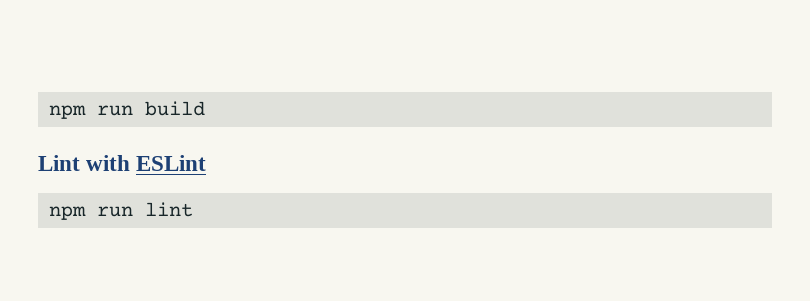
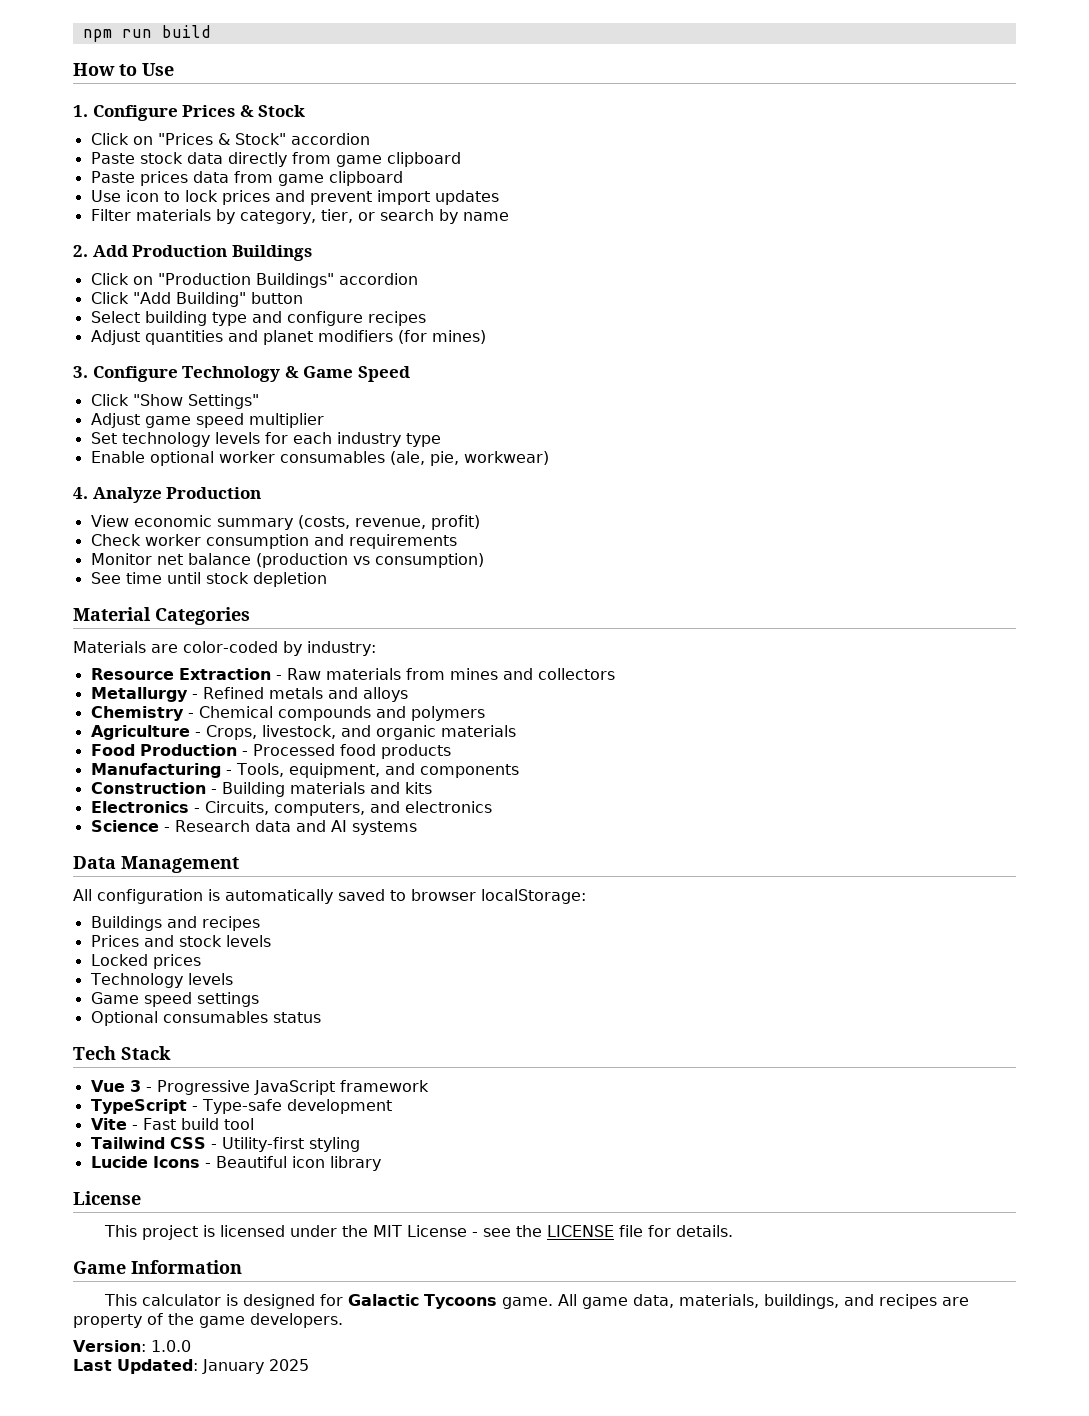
[38,155,207,171] [49,202,194,220] Lint with ESLint // npm run lint -> [73,63,174,76] [73,105,306,121] [90,133,370,145] [90,152,461,167] [90,171,403,186] [90,190,499,205] [90,209,509,224] [73,245,312,261] [90,273,418,288] [90,292,303,307] [90,311,426,326] [90,330,486,345] [73,366,410,382] [90,394,259,409] [90,413,324,428] [90,432,441,447] [90,451,549,466] [73,487,262,503] [90,515,480,530] [90,534,457,549] [90,553,484,568] [90,572,327,587] [73,607,250,625] [73,641,376,656] [90,668,615,680] [90,687,408,702] [90,706,485,721] [90,725,516,740] [90,744,451,759] [90,763,519,778] [90,782,432,797] [90,801,492,816] [90,820,417,835] [73,856,239,873] [73,889,586,904] [90,916,260,931] [90,935,271,947] [90,954,201,969] [89,973,233,988] [90,992,259,1007] [90,1011,321,1026] [73,1046,171,1060] [90,1080,429,1095] [90,1099,392,1114] [90,1118,254,1130] [90,1137,360,1152] [90,1156,381,1171] [73,1191,141,1205] [104,1225,734,1240] [73,1260,242,1274] [104,1294,970,1309] [73,1313,343,1328] [73,1340,191,1352] [73,1359,309,1374] How to Use // 1. Configure Prices & Stock // Click on "Prices & Stock" accordion // Paste stock data directly from game clipboard // Paste prices data from game clipboard // Use icon to lock prices and prevent import updates // Filter materials by category, tier, or search by name // 2. Add Production Buildings // Click on "Production Buildings" accordion // Click "Add Building" button // Select building type and configure recipes // Adjust quantities and planet modifiers (for mines) // 3. Configure Technology & Game Speed // Click "Show Settings" // Adjust game speed multiplier // Set technology levels for each industry type // Enable optional worker consumables (ale, pie, workwear) // 4. Analyze Production // View economic summary (costs, revenue, profit) // Check worker consumption and requirements // Monitor net balance (production vs consumption) // See time until stock depletion // Material Categories // Materials are color-coded by industry: // Resource Extraction - Raw materials from mines and collectors // Metallurgy - Refined metals and alloys // Chemistry - Chemical compounds and polymers // Agriculture - Crops, livestock, and organic materials // Food Production - Processed food products // Manufacturing - Tools, equipment, and components // Construction - Building materials and kits // Electronics - Circuits, computers, and electronics // Science - Research data and AI systems // Data Management // All configuration is automatically saved to browser localStorage: // Buildings and recipes // Prices and stock levels // Locked prices // Technology levels // Game speed settings // Optional consumables status // Tech Stack // Vue 3 - Progressive JavaScript framework // TypeScript - Type-safe development // Vite - Fast build tool // Tailwind CSS - Utility-first styling // Lucide Icons - Beautiful icon library // License // This project is licensed under the MIT License - see the LICENSE file for details. // Game Information // This calculator is designed for Galactic Tycoons game. All game data, materials, buildings, and recipes are property of the game developers. // Version: 1.0.0 // Last Updated: January 2025

